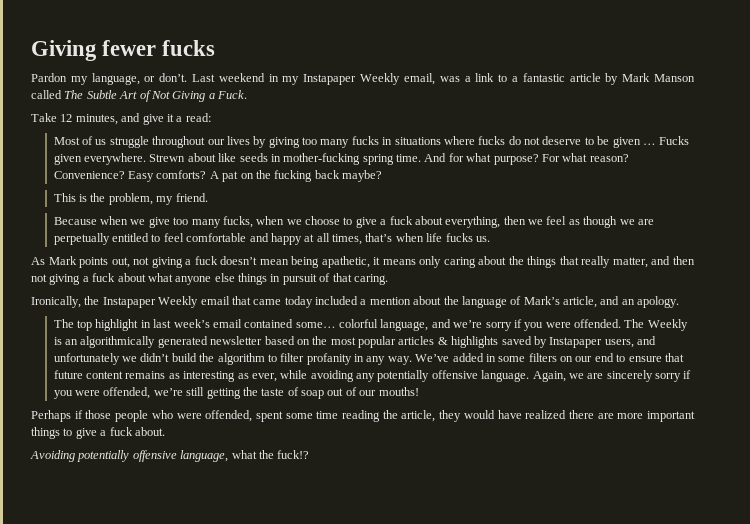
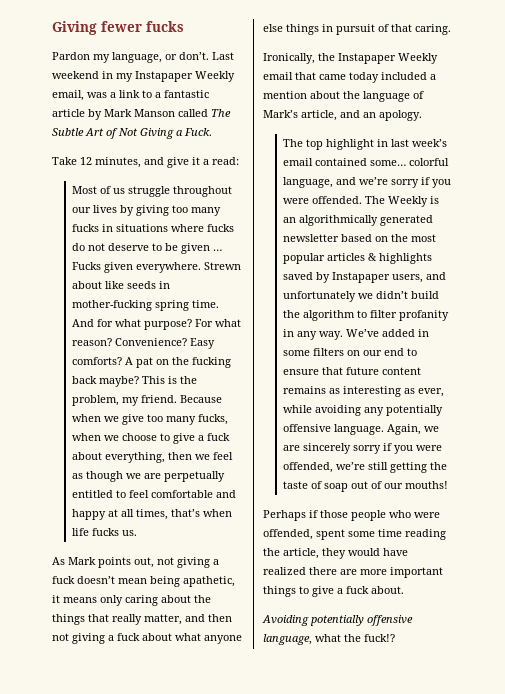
(383, 176) // -> (139, 381) none
(208, 197) // -> (177, 399) none

